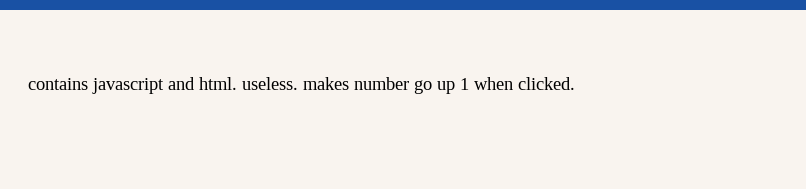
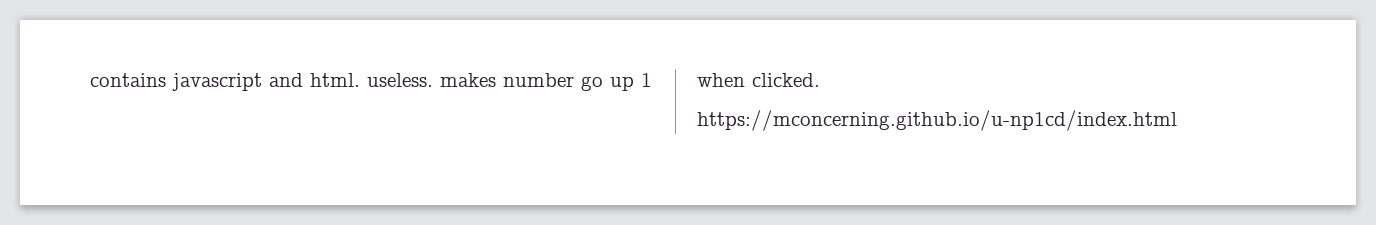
(575, 83) none -> [697,110,1177,131] // https://mconcerning.github.io/u-np1cd/index.html

